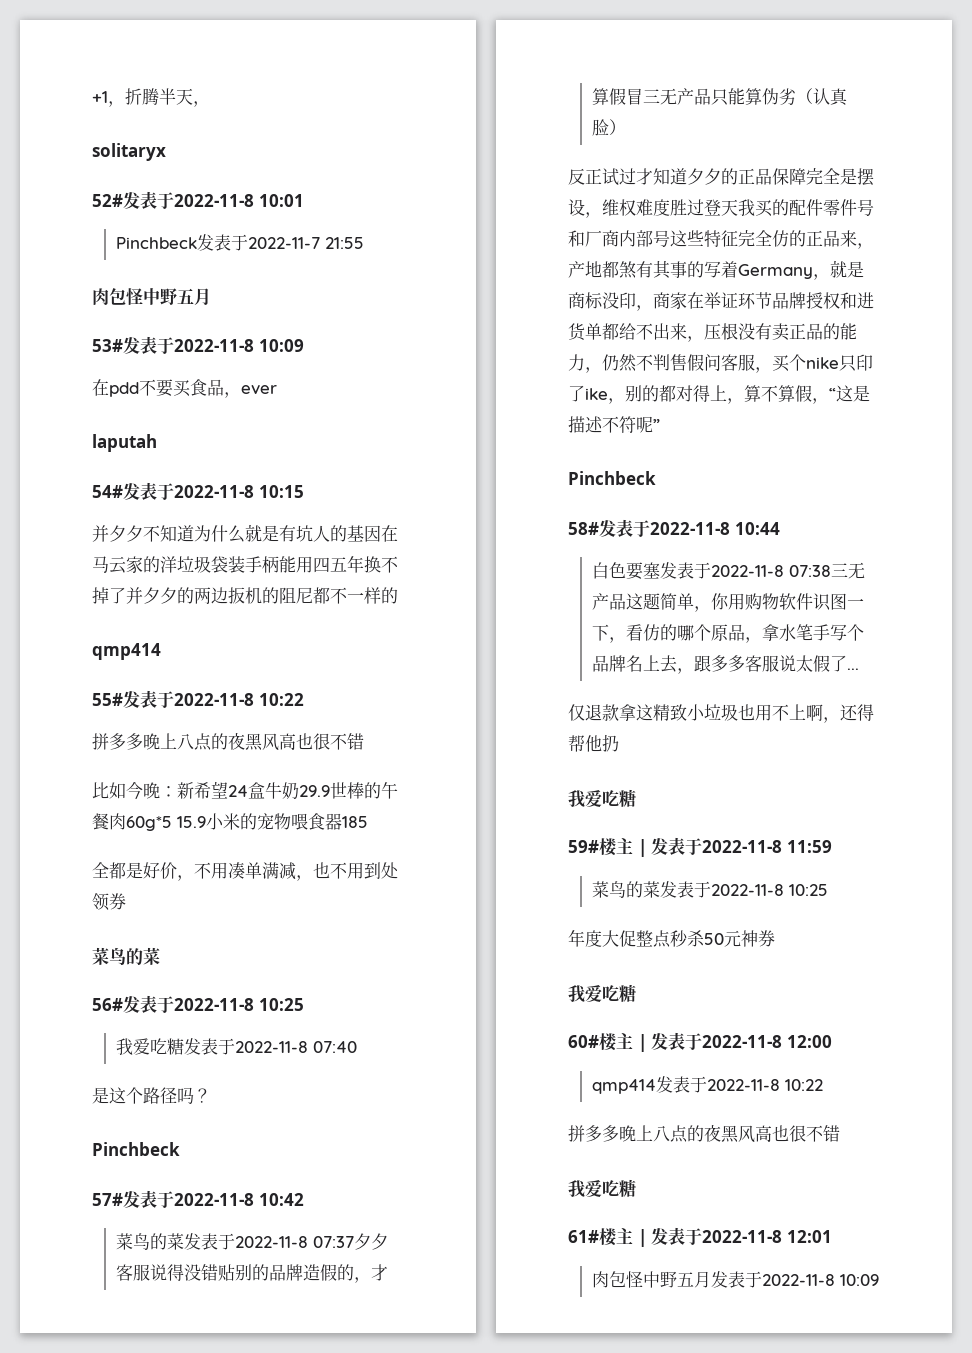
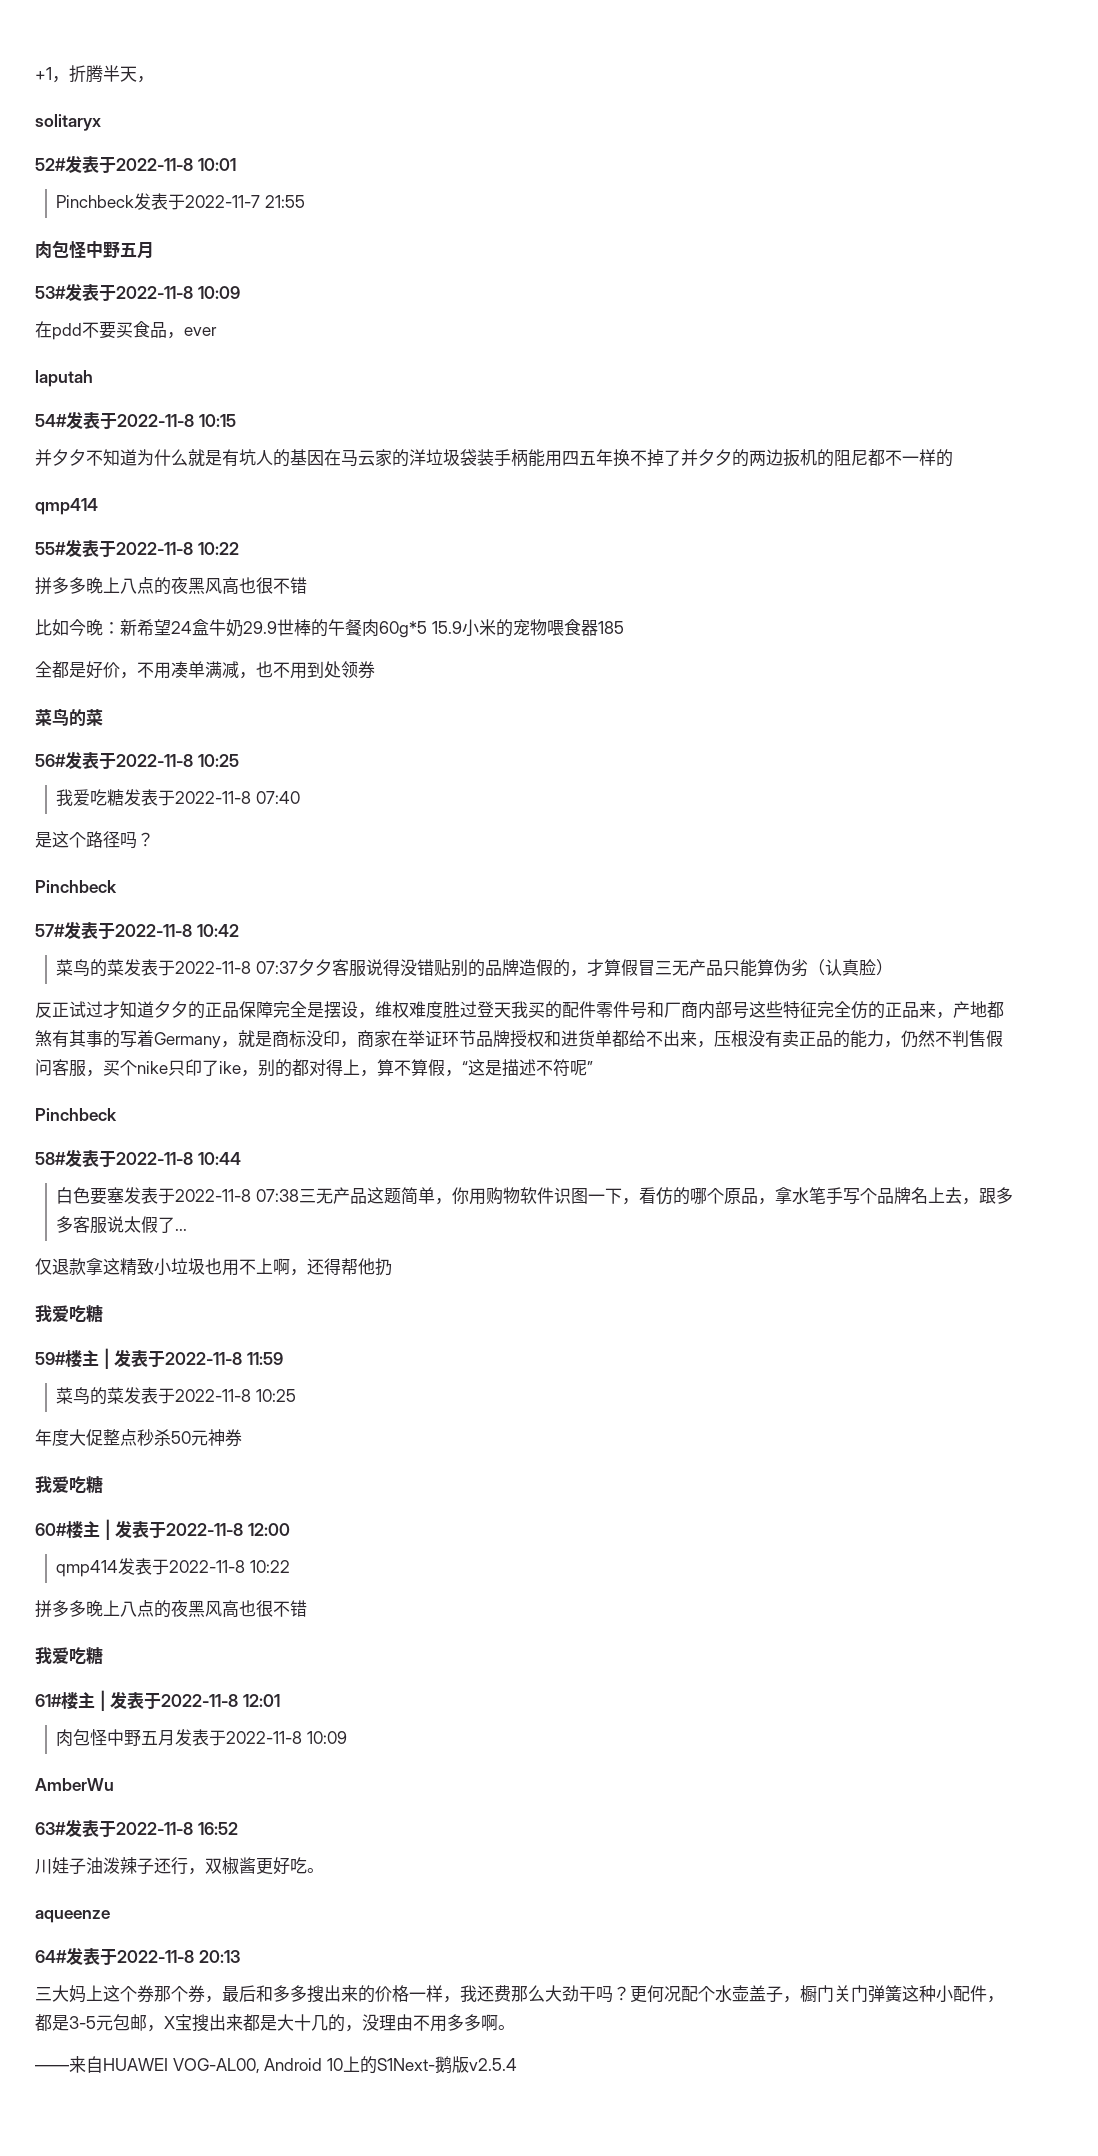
(879, 1280) none -> [35,1778,114,1791] [35,1819,238,1837] [35,1857,324,1875] [35,1910,110,1923] [35,1947,240,1965] [35,1985,1004,2003] [35,2014,515,2032] [35,2056,517,2074] // AmberWu // 63#发表于2022-11-8 16:52 // 川娃子油泼辣子还行，双椒酱更好吃。 // aqueenze // 64#发表于2022-11-8 20:13 // 三大妈上这个券那个券，最后和多多搜出来的价格一样，我还费那么大劲干吗？更何况配个水壶盖子，橱门关门弹簧这种小配件，都是3-5元包邮，X宝搜出来都是大十几的，没理由不用多多啊。 // ——来自HUAWEI VOG-AL00, Android 10上的S1Next-鹅版v2.5.4

